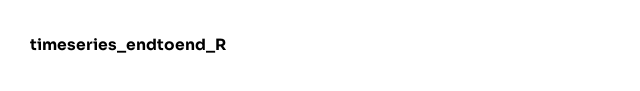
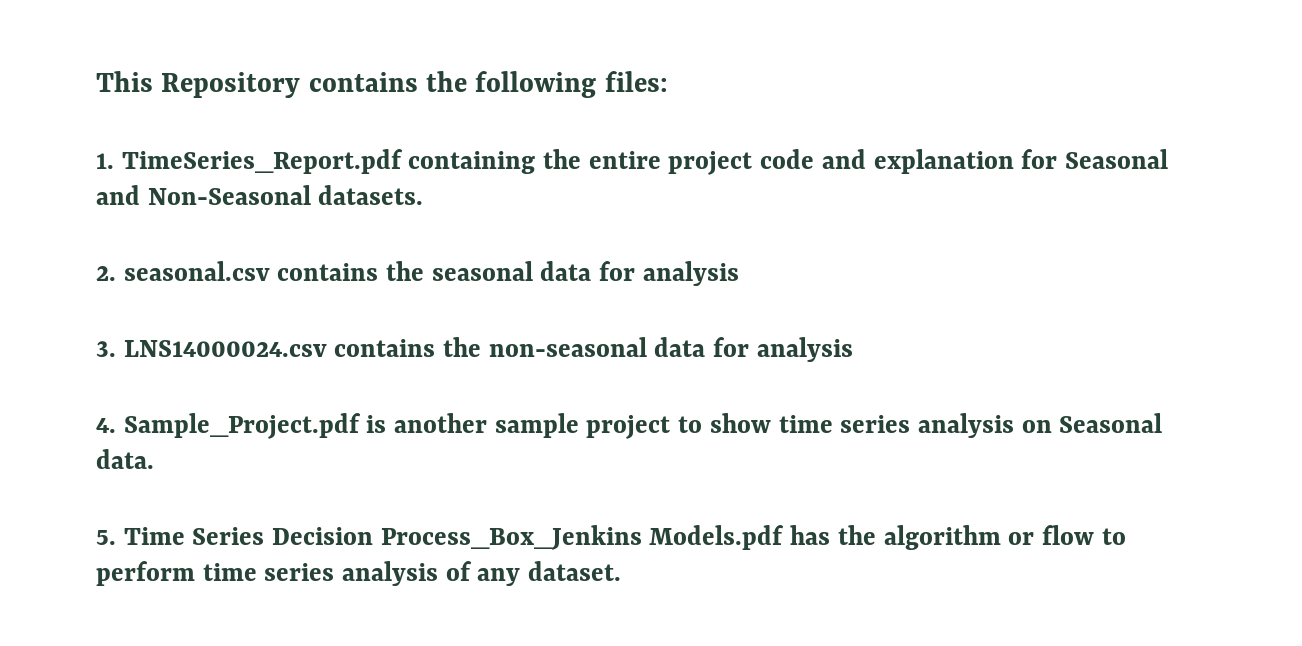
[30,38,227,53] timeseries_endtoend_R -> [96,71,668,98] [96,149,1168,175] [96,185,424,205] [96,261,739,286] [96,337,853,362] [96,413,1163,439] [96,449,154,469] [96,525,1126,550] [96,561,622,586] This Repository contains the following files: // 1. TimeSeries_Report.pdf containing the entire project code and explanation for Seasonal and Non-Seasonal datasets. // 2. seasonal.csv contains the seasonal data for analysis // 3. LNS14000024.csv contains the non-seasonal data for analysis // 4. Sample_Project.pdf is another sample project to show time series analysis on Seasonal data. // 5. Time Series Decision Process_Box_Jenkins Models.pdf has the algorithm or flow to perform time series analysis of any dataset.

